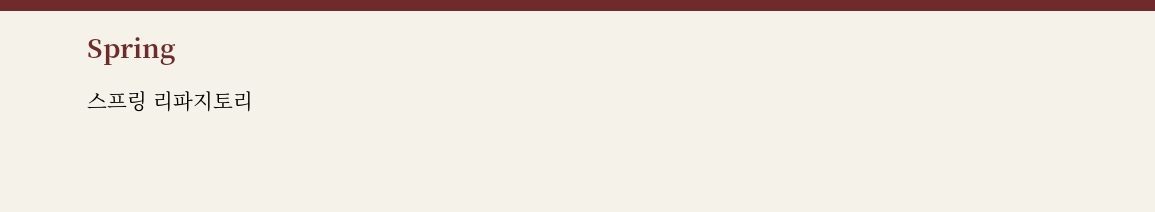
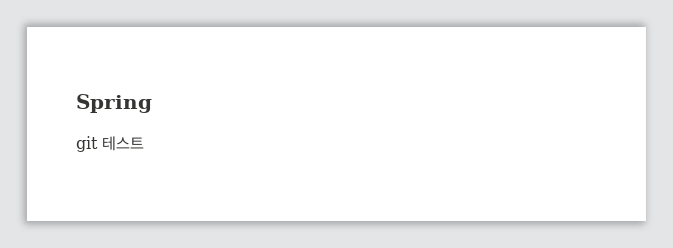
[87,91,253,112] 스프링 리파지토리 -> [76,136,144,152] git 테스트

